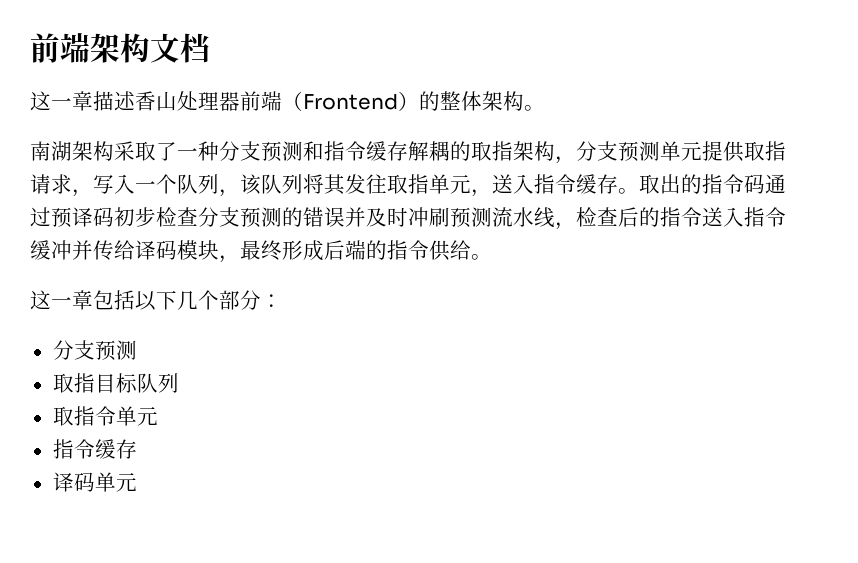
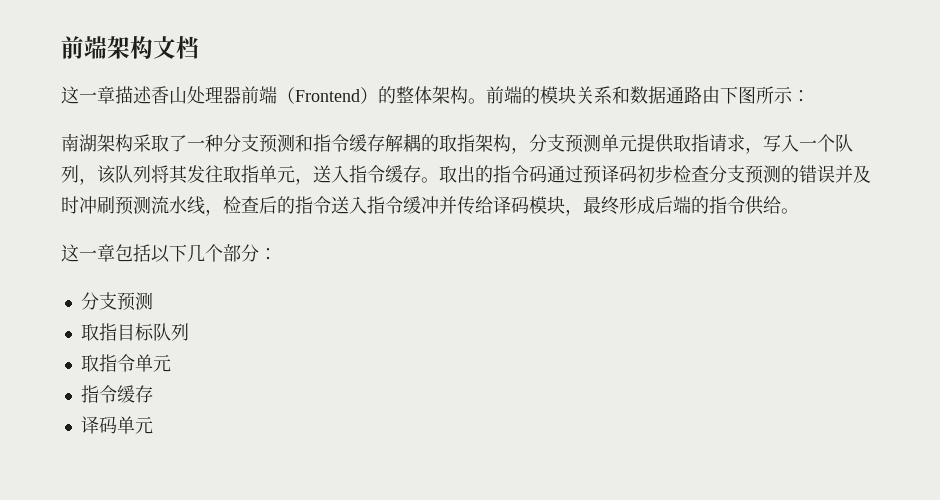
(545, 108) none -> [486,86,810,104] 前端的模块关系和数据通路由下图所示：

